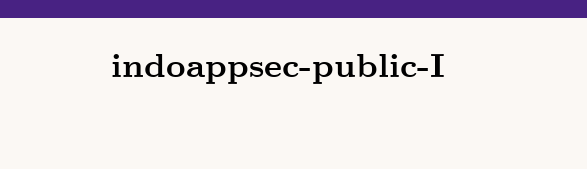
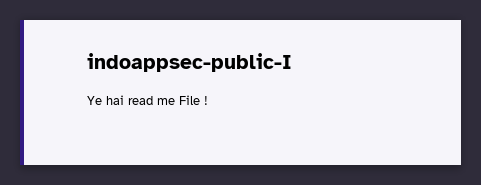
(445, 69) none -> [87,95,208,105] // Ye hai read me File !

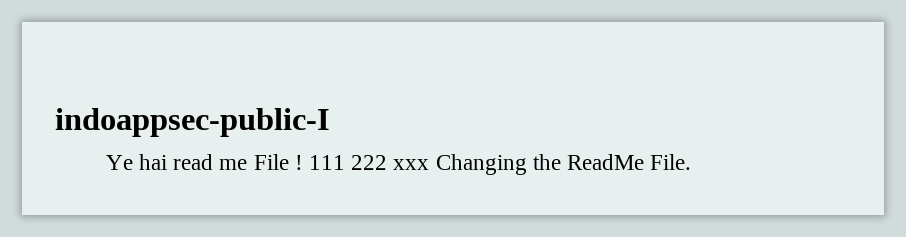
(208, 100) none -> [308,154,692,175] 111 222 xxx Changing the ReadMe File.

